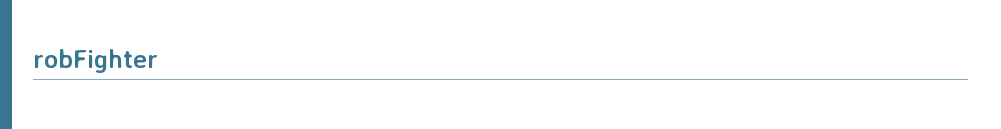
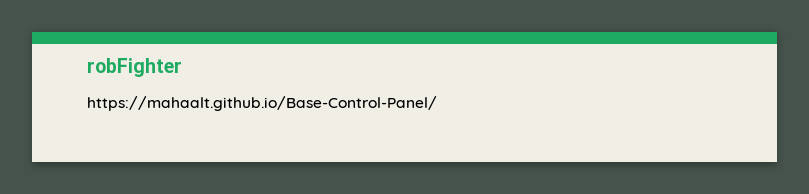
(158, 61) none -> [87,96,437,111] // https://mahaalt.github.io/Base-Control-Panel/

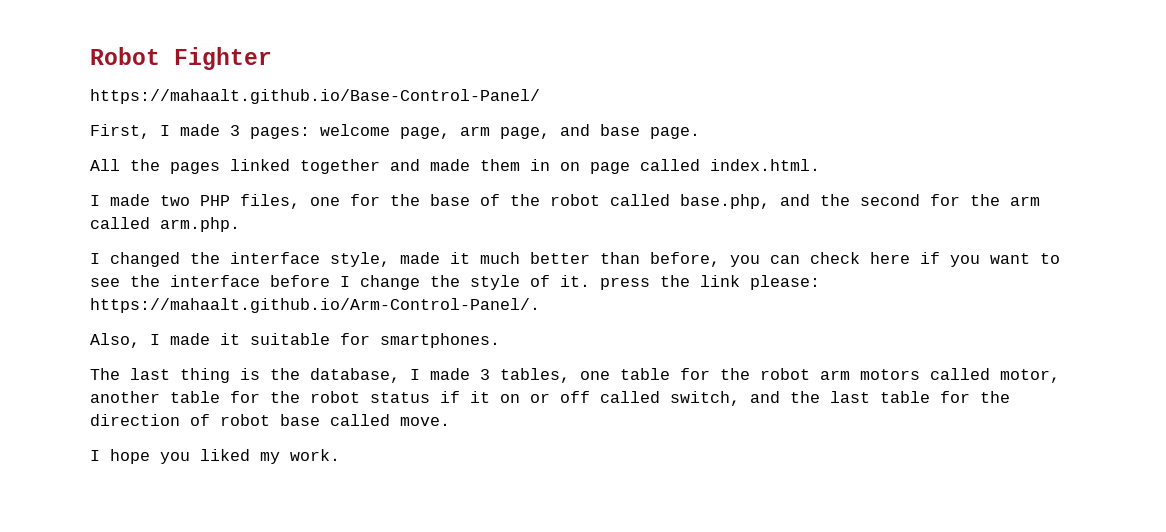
[87,58,182,77] robFighter -> [90,47,272,70] Robot Fighter
(437, 103) none -> [90,124,700,139] [90,159,820,174] [90,194,1040,209] [90,217,240,232] [90,252,1060,267] [90,275,820,290] [90,298,540,313] [90,333,500,348] [90,368,1060,383] [90,391,1010,406] [90,414,450,426] [90,449,340,464] // First, I made 3 pages: welcome page, arm page, and base page. // All the pages linked together and made them in on page called index.html. // I made two PHP files, one for the base of the robot called base.php, and the second for the arm called arm.php. // I changed the interface style, made it much better than before, you can check here if you want to see the interface before I change the style of it. press the link please: https://mahaalt.github.io/Arm-Control-Panel/. // Also, I made it suitable for smartphones. // The last thing is the database, I made 3 tables, one table for the robot arm motors called motor, another table for the robot status if it on or off called switch, and the last table for the direction of robot base called move. // I hope you liked my work.

